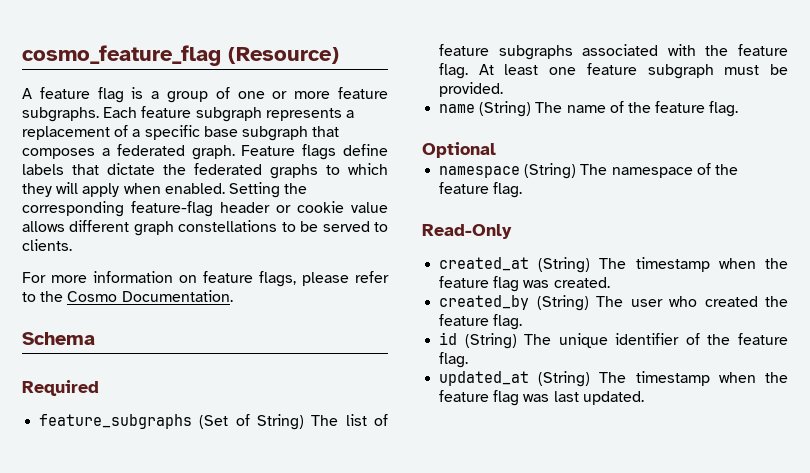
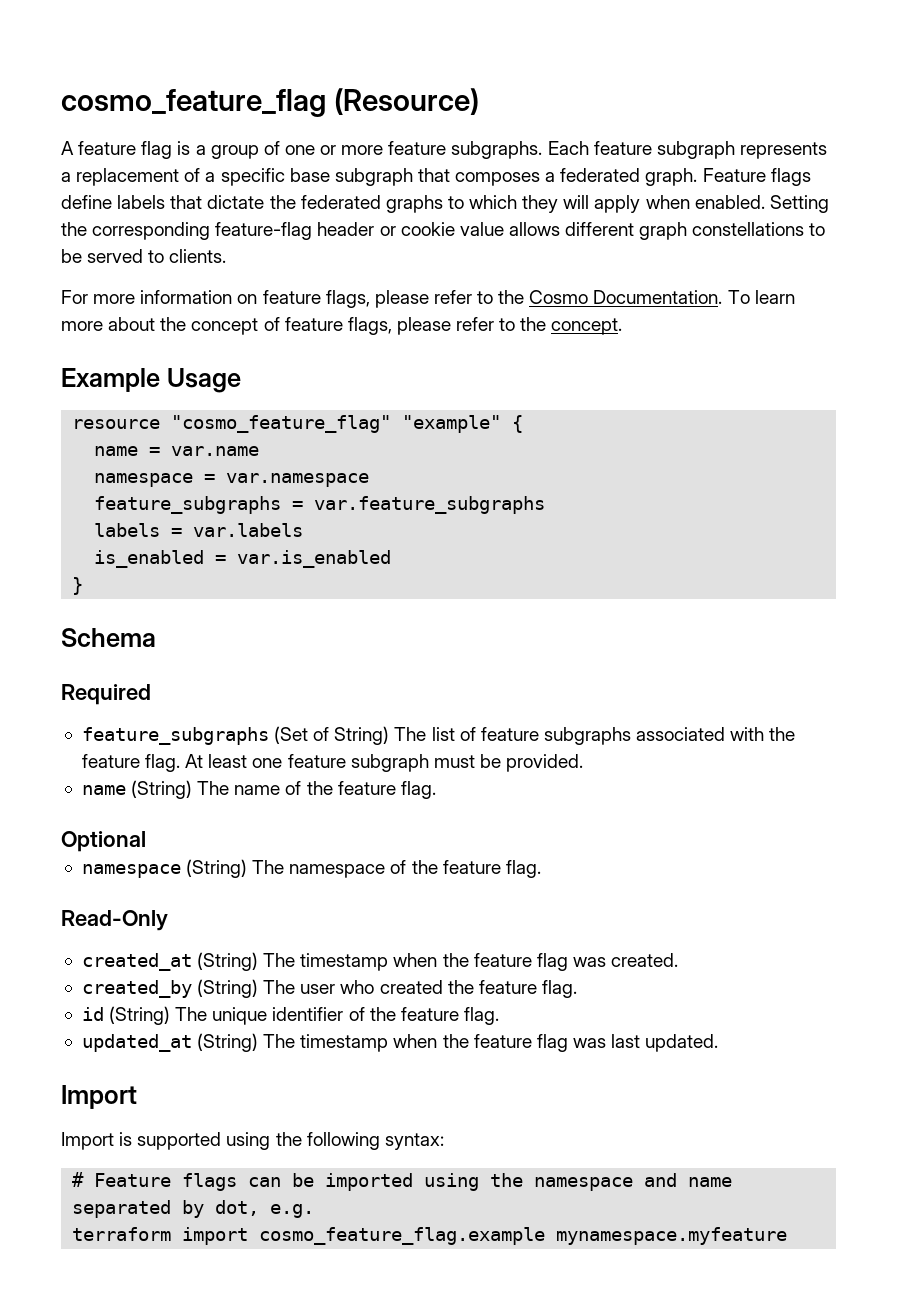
(233, 296) none -> [727,290,795,304] [61,317,623,335] [61,368,241,393] [72,415,524,433] [94,446,260,456] [94,473,370,487] [94,496,546,514] [94,523,304,537] [94,550,392,568] [72,577,84,595] To learn more about the concept of feature flags, please refer to the concept. // Example Usage // resource "cosmo_feature_flag" "example" { // name = var.name // namespace = var.namespace // feature_subgraphs = var.feature_subgraphs // labels = var.labels // is_enabled = var.is_enabled // }
(644, 398) none -> [61,1085,137,1109] [61,1132,444,1150] [72,1172,733,1191] [72,1200,315,1218] [72,1227,788,1245] // Import // Import is supported using the following syntax: // # Feature flags can be imported using the namespace and name separated by dot, e.g. // terraform import cosmo_feature_flag.example mynamespace.myfeature

